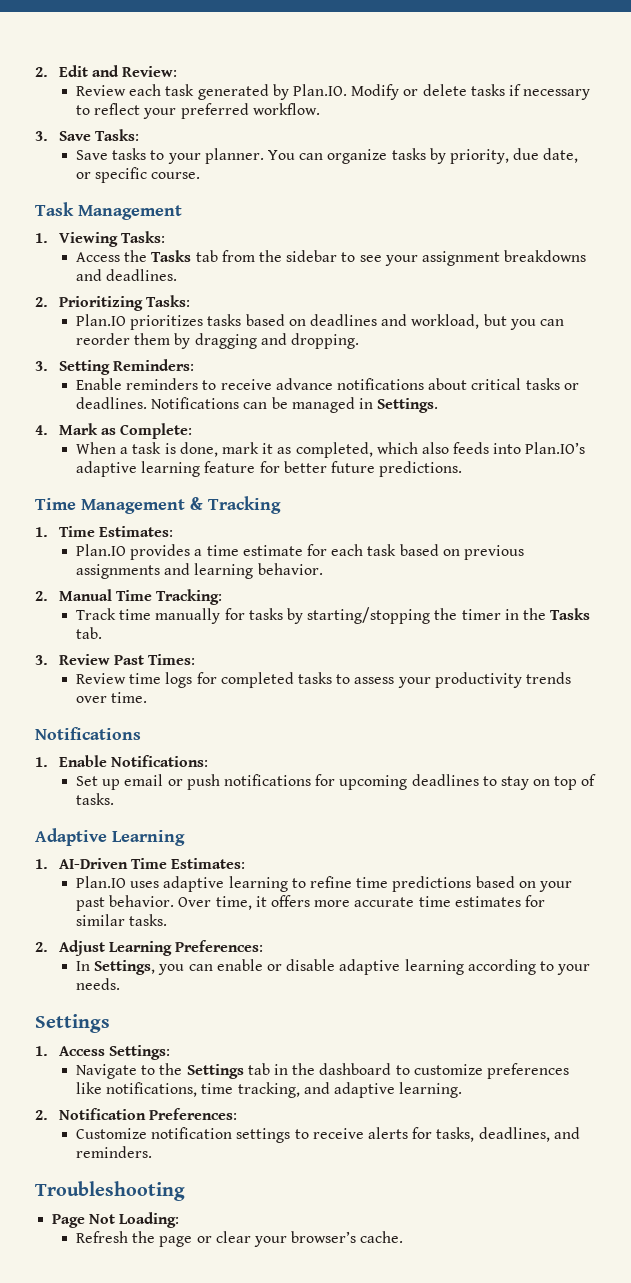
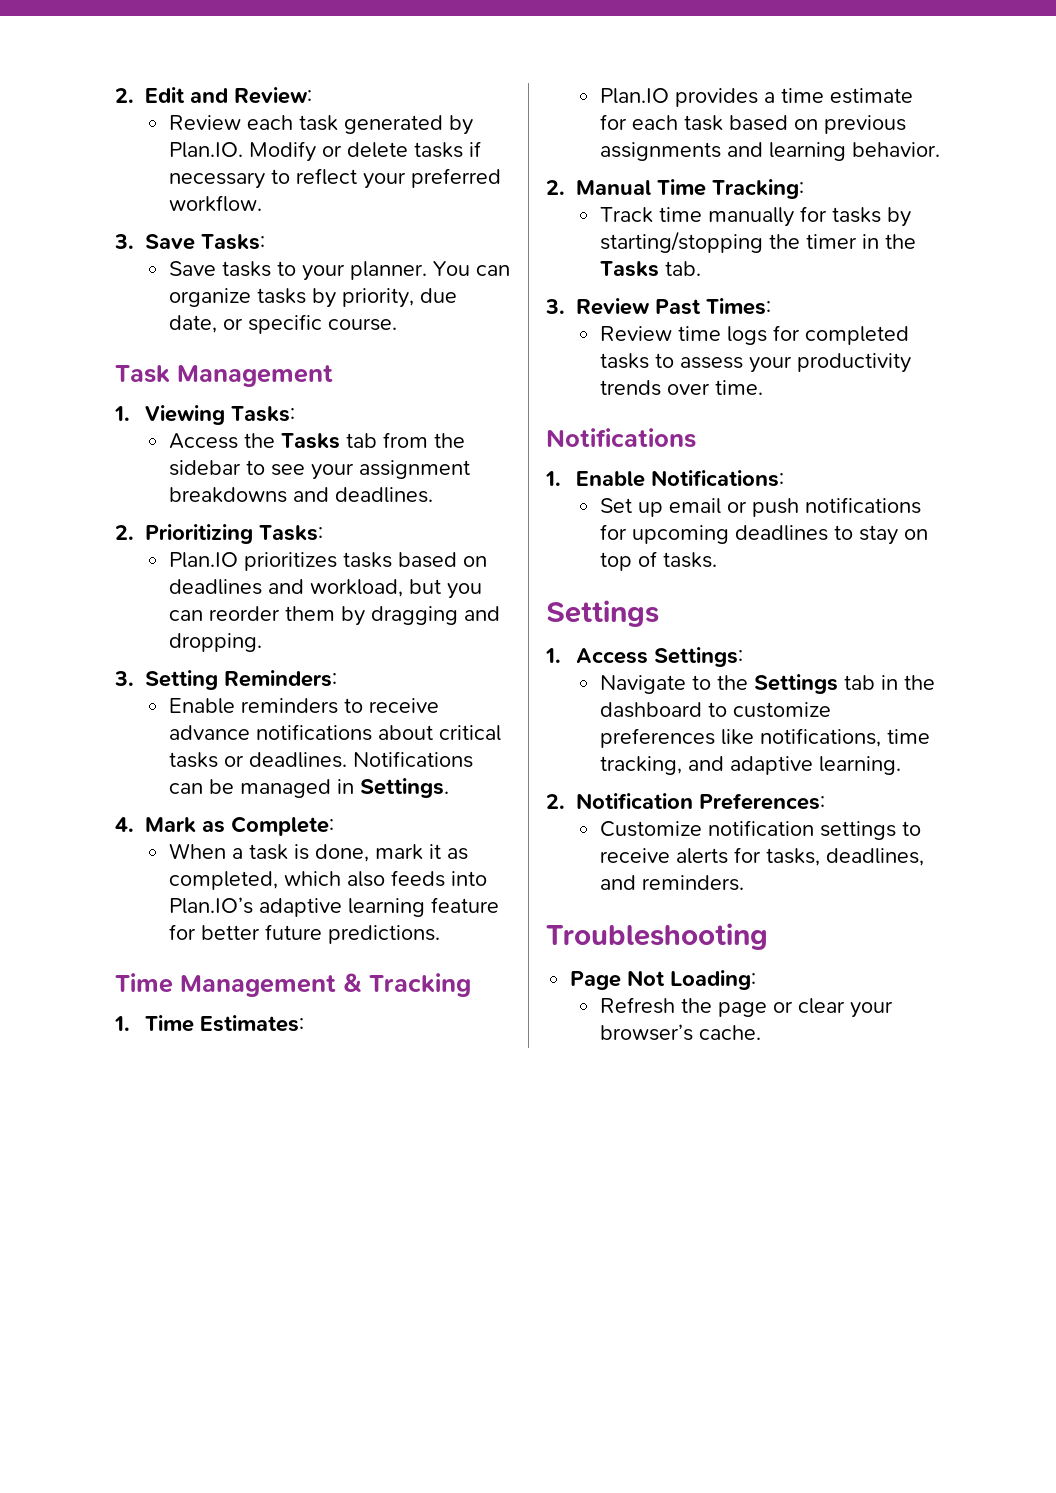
[35,828,185,846] [35,858,246,869] [76,876,572,892] [76,895,545,911] [76,914,168,926] [35,940,264,956] [76,959,591,975] [76,978,121,990] // Adaptive Learning // 1. AI-Driven Time Estimates: // Plan.IO uses adaptive learning to refine time predictions based on your past behavior. Over time, it offers more accurate time estimates for similar tasks. // 2. Adjust Learning Preferences: // In Settings, you can enable or disable adaptive learning according to your needs. -> (717, 560) none

